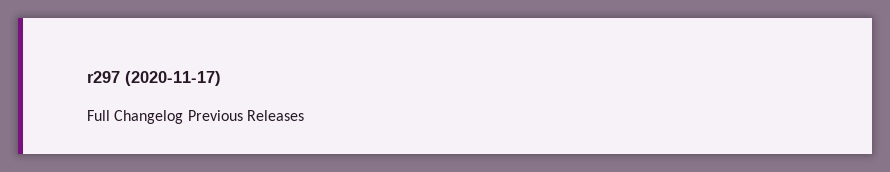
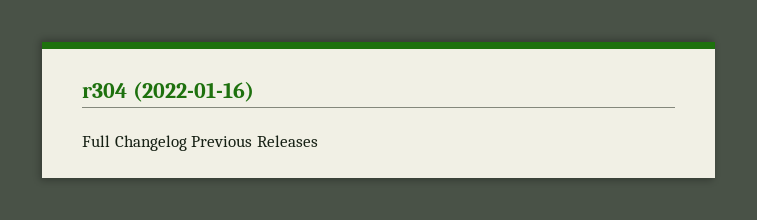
[87,71,221,86] r297 (2020-11-17) -> [82,81,254,102] r304 (2022-01-16)

